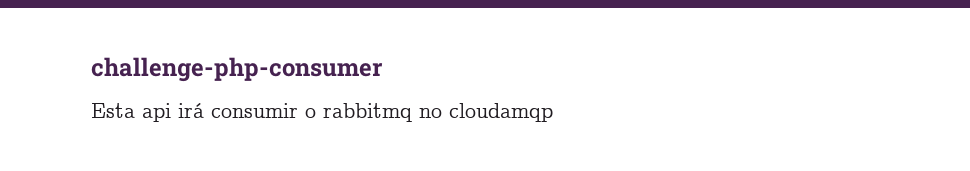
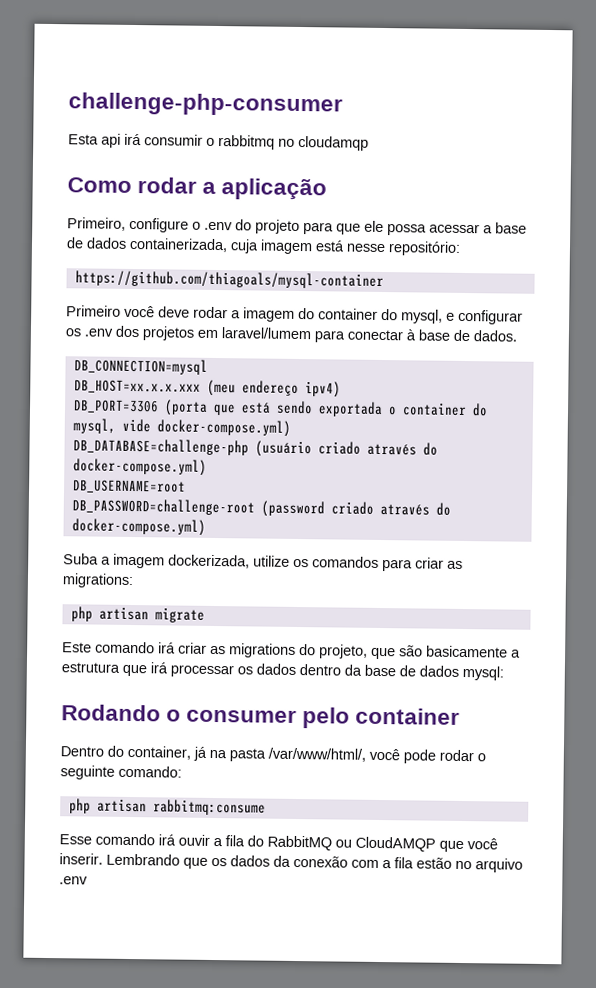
(553, 112) none -> [67,177,328,201] [67,217,527,236] [66,237,461,256] [74,270,384,290] [66,305,523,325] [65,325,517,343] [73,358,208,375] [73,379,341,398] [72,399,488,418] [72,418,291,437] [72,438,438,458] [72,458,207,476] [72,479,186,494] [71,498,451,518] [71,518,206,536] [63,553,463,572] [62,573,134,589] [70,606,205,623] [62,641,521,660] [61,662,504,681] [61,704,461,729] [60,745,486,764] [60,765,182,780] [68,798,266,816] [59,833,498,853] [59,853,523,873] [59,876,88,885] // Como rodar a aplicação // Primeiro, configure o .env do projeto para que ele possa acessar a base de dados containerizada, cuja imagem está nesse repositório: // https://github.com/thiagoals/mysql-container // Primeiro você deve rodar a imagem do container do mysql, e configurar os .env dos projetos em laravel/lumem para conectar à base de dados. // DB_CONNECTION=mysql // DB_HOST=xx.x.x.xxx (meu endereço ipv4) // DB_PORT=3306 (porta que está sendo exportada o container do mysql, vide docker-compose.yml) // DB_DATABASE=challenge-php (usuário criado através do docker-compose.yml) // DB_USERNAME=root // DB_PASSWORD=challenge-root (password criado através do docker-compose.yml) // Suba a imagem dockerizada, utilize os comandos para criar as migrations: // php artisan migrate // Este comando irá criar as migrations do projeto, que são basicamente a estrutura que irá processar os dados dentro da base de dados mysql: // Rodando o consumer pelo container // Dentro do container, já na pasta /var/www/html/, você pode rodar o seguinte comando: // php artisan rabbitmq:consume // Esse comando irá ouvir a fila do RabbitMQ ou CloudAMQP que você inserir. Lembrando que os dados da conexão com a fila estão no arquivo .env

